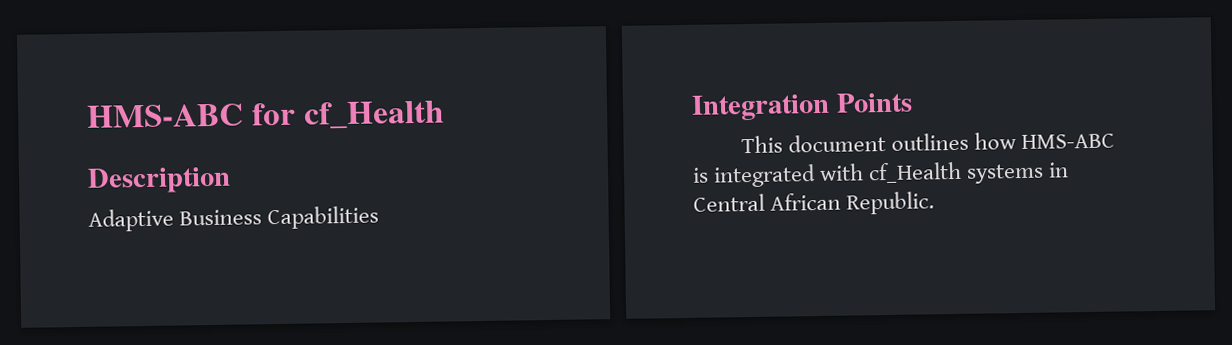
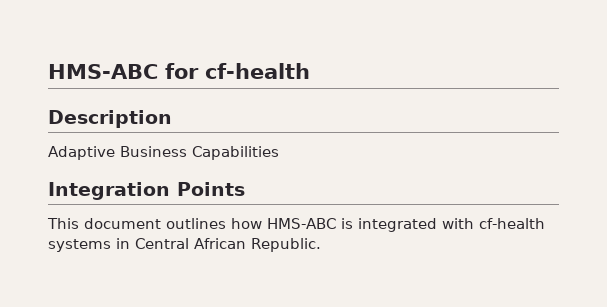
[302,100,444,129] cf_Health -> [205,63,310,79] cf-health
[868,161,963,184] cf_Health -> [479,218,545,229] cf-health

